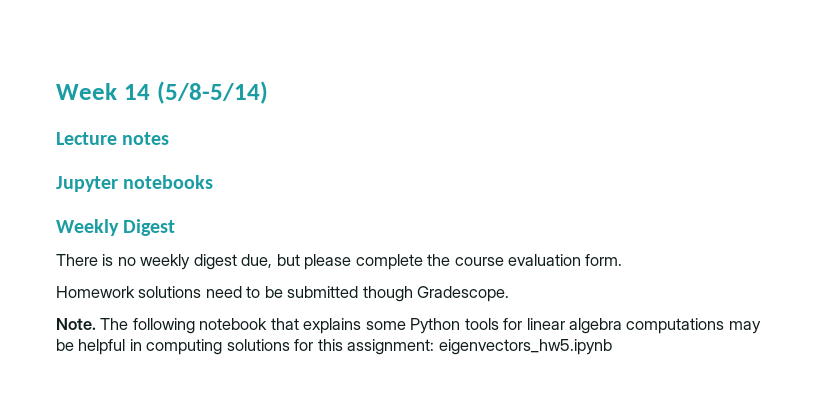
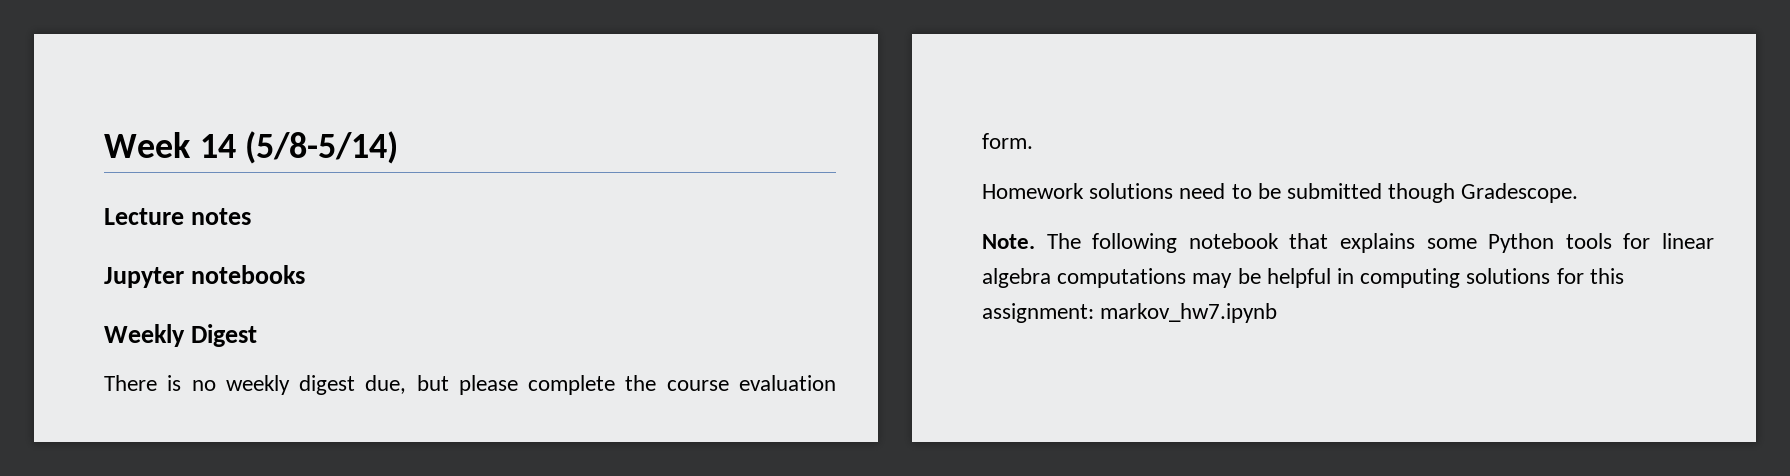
[438,339,612,355] eigenvectors_hw5.ipynb -> [1100,303,1278,323] markov_hw7.ipynb

